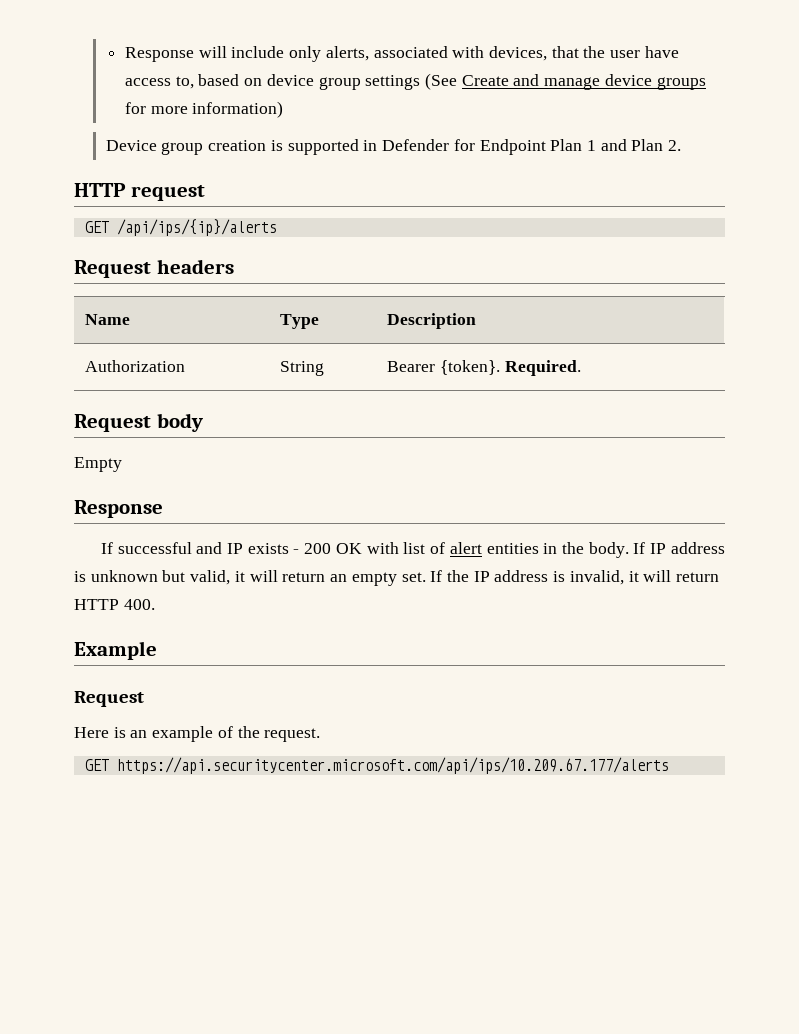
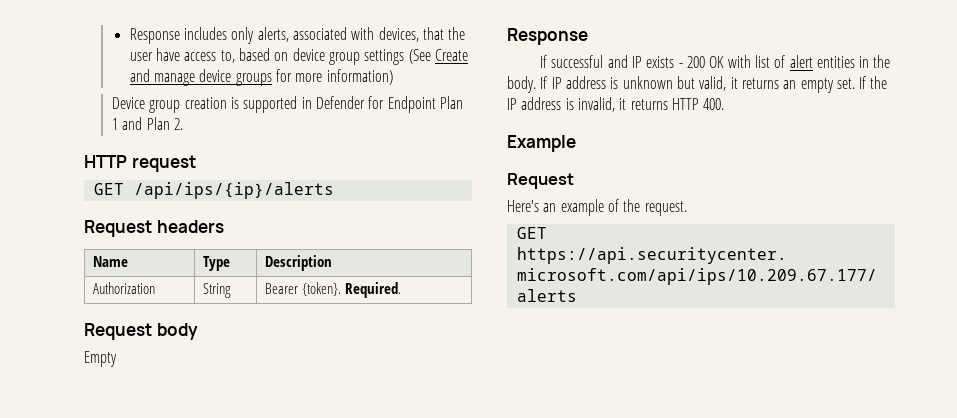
[124,46,285,62] Response will include -> [129,27,228,44] Response includes
[249,570,326,582] will return -> [741,78,779,89] returns
[643,570,720,582] will return -> [630,99,668,110] returns
[74,727,126,738] Here is -> [507,200,539,212] Here's

